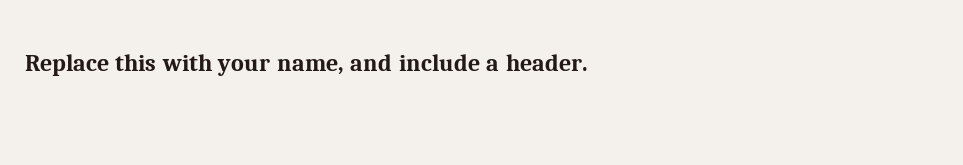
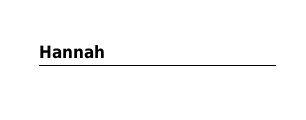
[25,54,588,76] Replace this with your name, and include a header. -> [39,45,105,59] Hannah

